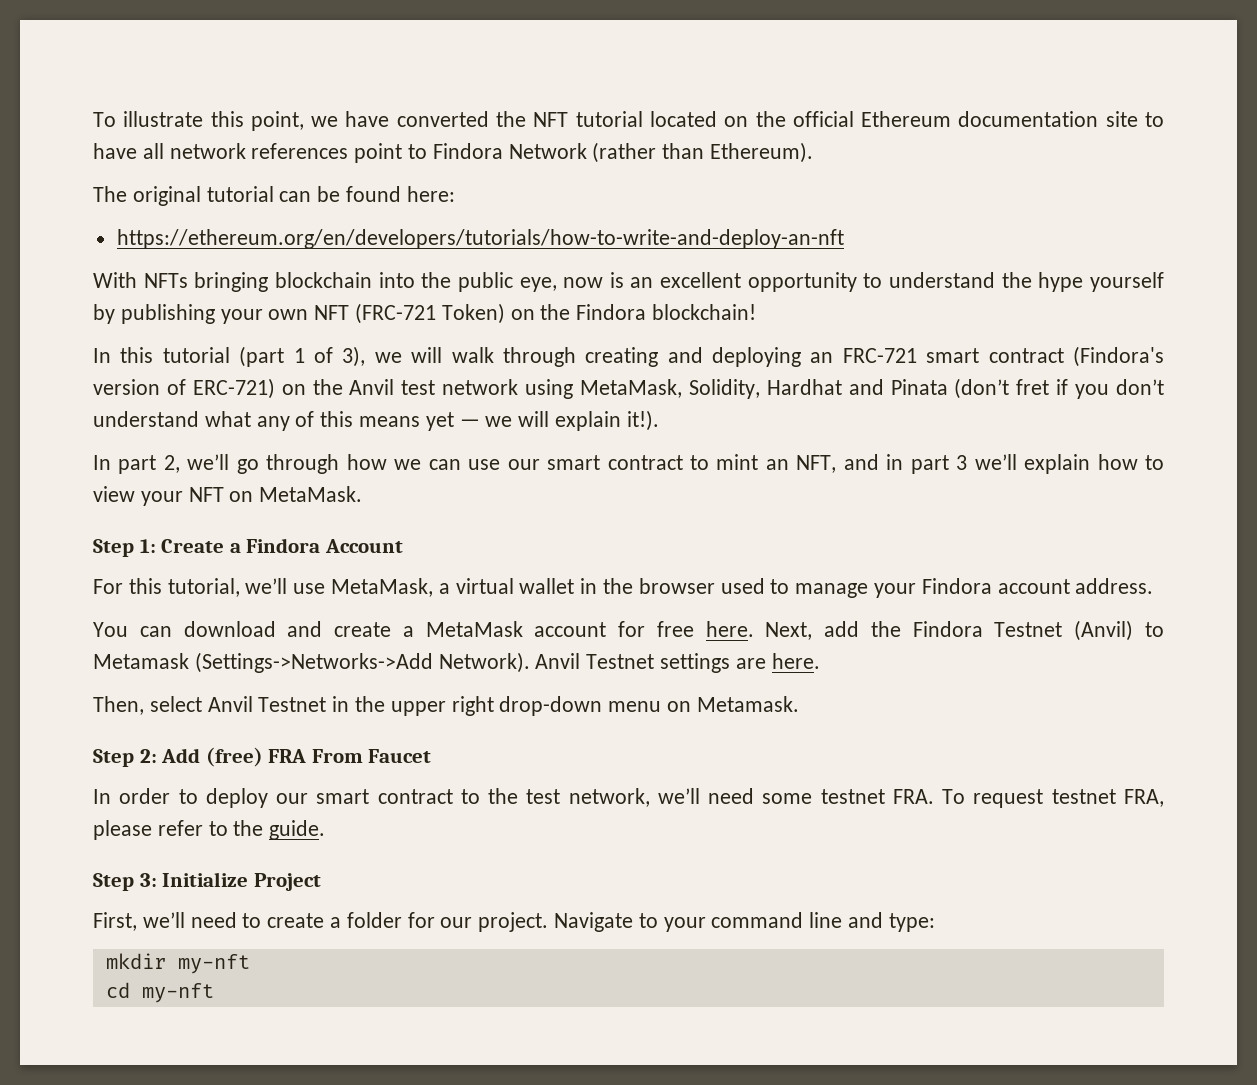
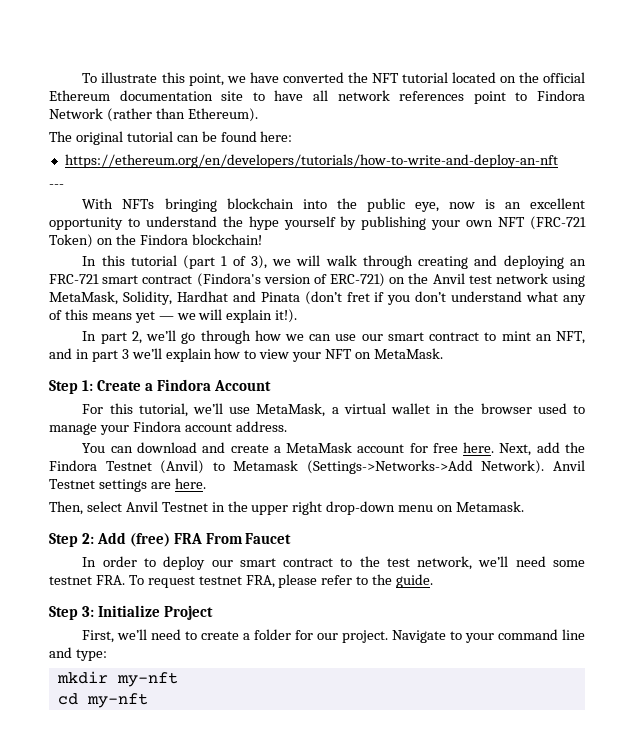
(844, 239) none -> [49,184,64,188] // ---

